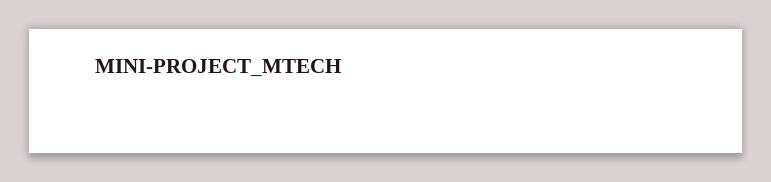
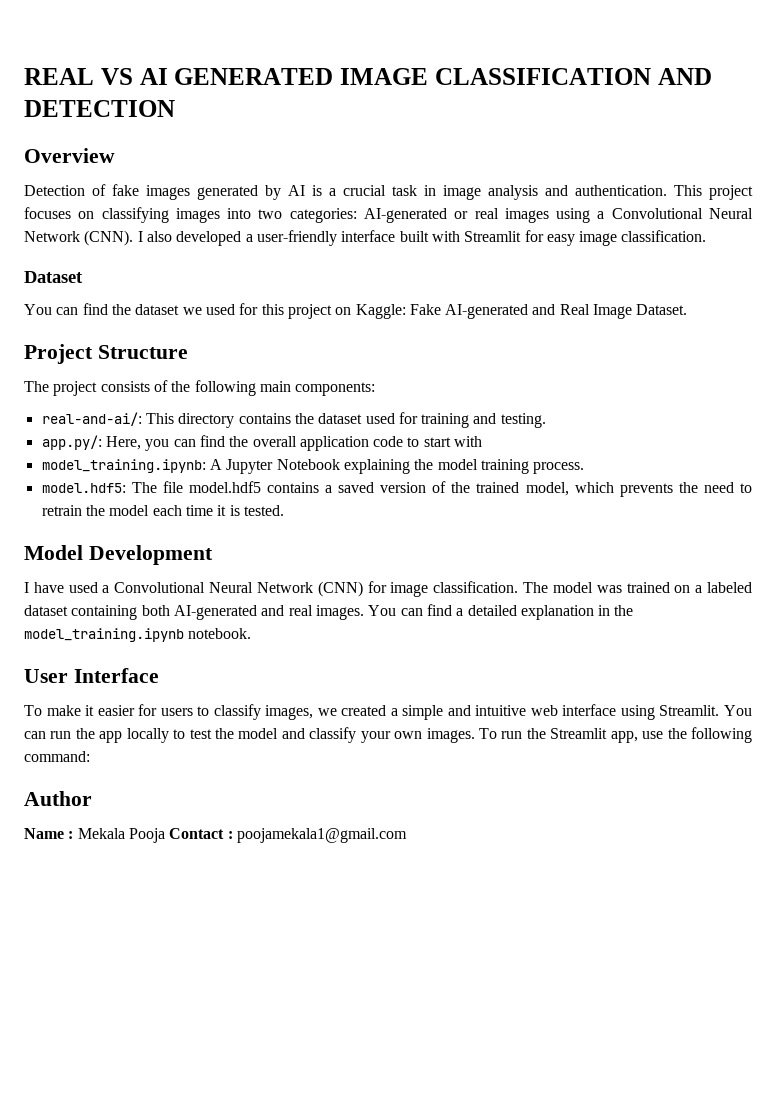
[95,59,341,77] MINI-PROJECT_MTECH -> [24,68,712,85] [24,100,175,117] [24,148,115,163] [24,184,753,200] [24,207,754,223] [24,230,707,246] [24,271,83,283] [24,303,688,319] [24,344,188,364] [24,380,376,396] [41,412,546,428] [41,435,483,451] [41,459,585,474] [41,481,752,497] [41,505,284,516] [24,545,213,565] [24,581,753,597] [24,604,634,620] [24,628,252,642] [24,668,159,683] [24,704,752,720] [24,727,753,743] [24,751,90,762] [24,791,92,806] [24,828,407,843] REAL VS AI GENERATED IMAGE CLASSIFICATION AND DETECTION // Overview // Detection of fake images generated by AI is a crucial task in image analysis and authentication. This project focuses on classifying images into two categories: AI-generated or real images using a Convolutional Neural Network (CNN). I also developed a user-friendly interface built with Streamlit for easy image classification. // Dataset // You can find the dataset we used for this project on Kaggle: Fake AI-generated and Real Image Dataset. // Project Structure // The project consists of the following main components: // real-and-ai/: This directory contains the dataset used for training and testing. // app.py/: Here, you can find the overall application code to start with // model_training.ipynb: A Jupyter Notebook explaining the model training process. // model.hdf5: The file model.hdf5 contains a saved version of the trained model, which prevents the need to retrain the model each time it is tested. // Model Development // I have used a Convolutional Neural Network (CNN) for image classification. The model was trained on a labeled dataset containing both AI-generated and real images. You can find a detailed explanation in the model_training.ipynb notebook. // User Interface // To make it easier for users to classify images, we created a simple and intuitive web interface using Streamlit. You can run the app locally to test the model and classify your own images. To run the Streamlit app, use the following command: // Author // Name : Mekala Pooja Contact : poojamekala1@gmail.com

